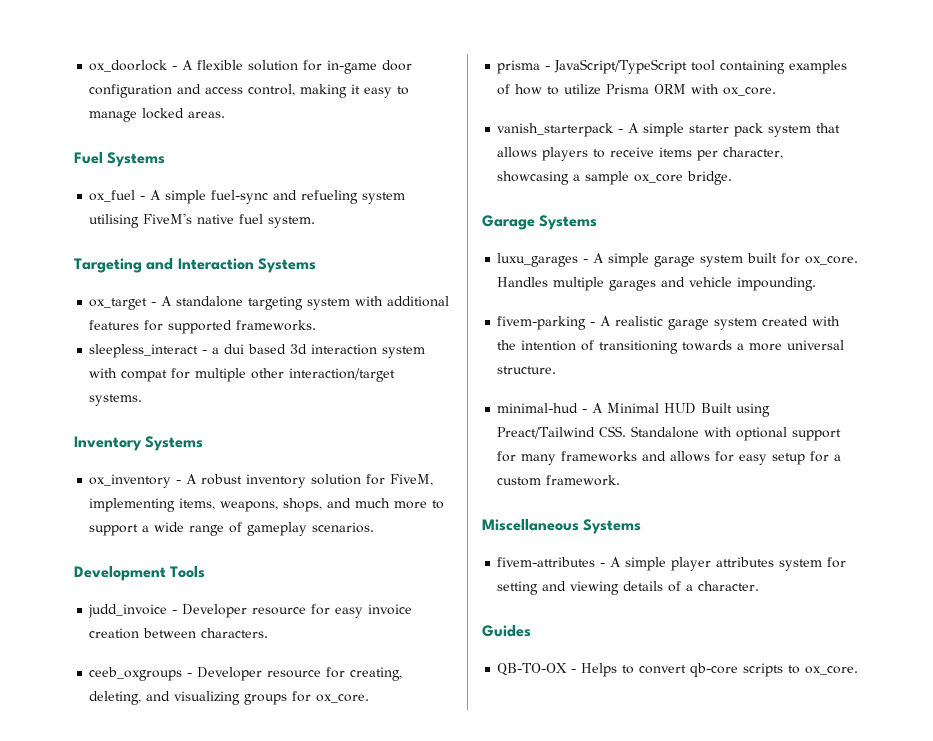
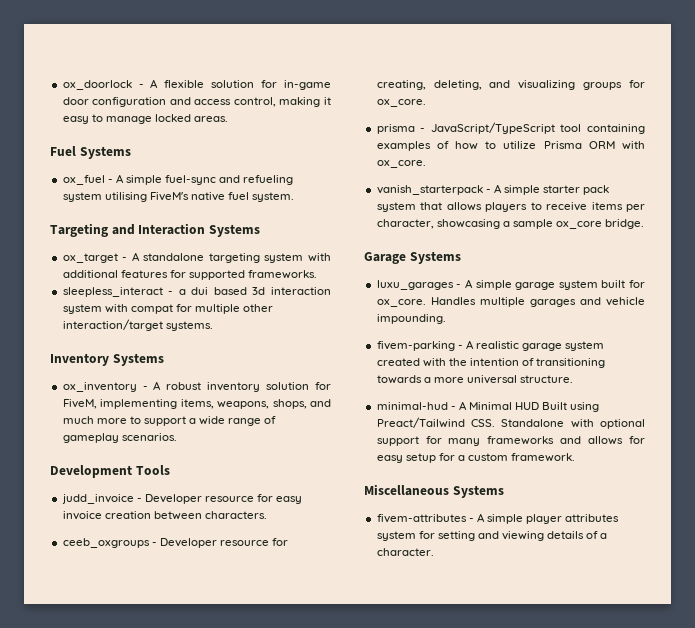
[482,625,531,637] [497,663,859,677] // Guides // QB-TO-OX - Helps to convert qb-core scripts to ox_core. -> (434, 552) none

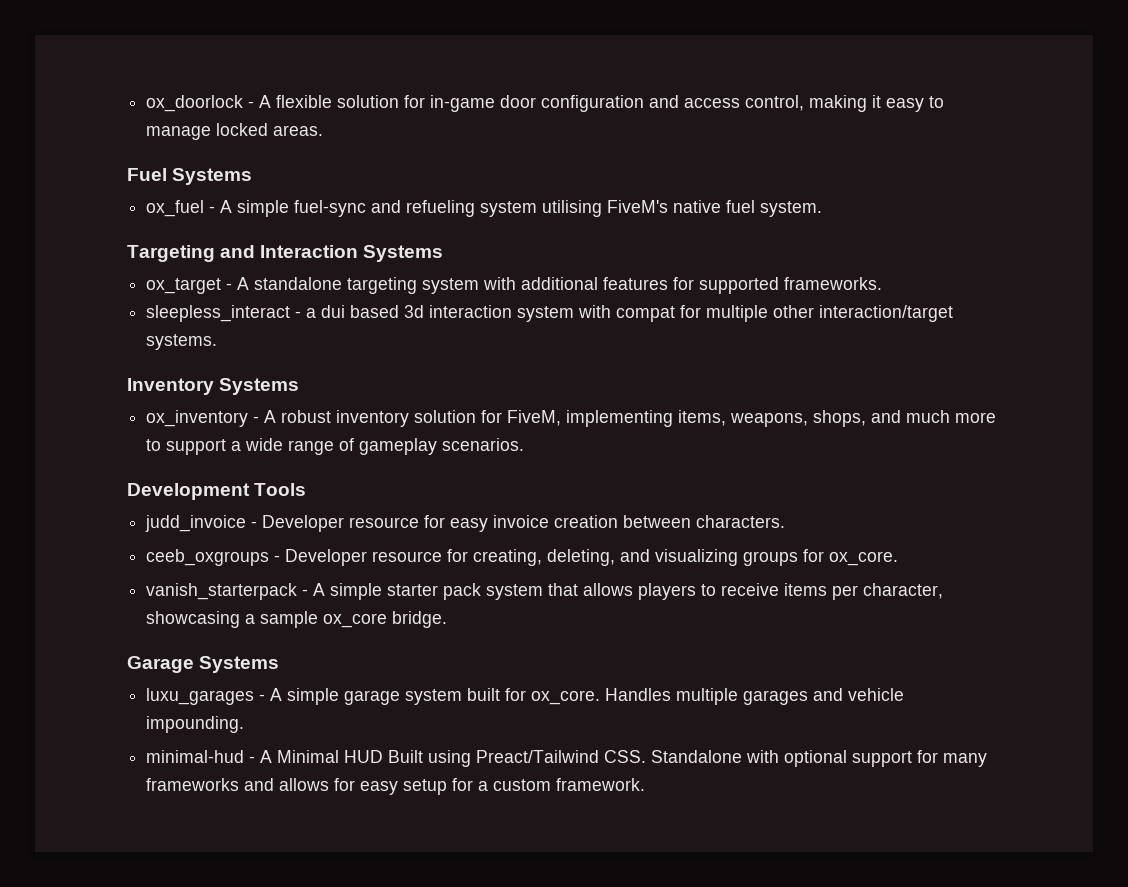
[376,122,645,134] [376,141,645,151] [376,160,426,168] // prisma - JavaScript/TypeScript tool containing examples of how to utilize Prisma ORM with ox_core. -> (899, 558) none
[376,340,605,351] [376,358,606,368] [376,375,574,384] // fivem-parking - A realistic garage system created with the intention of transitioning towards a more universal structure. -> (245, 724) none
[364,484,504,498] [376,513,620,524] [376,531,608,541] [376,548,434,556] // Miscellaneous Systems // fivem-attributes - A simple player attributes system for setting and viewing details of a character. -> (646, 784) none

